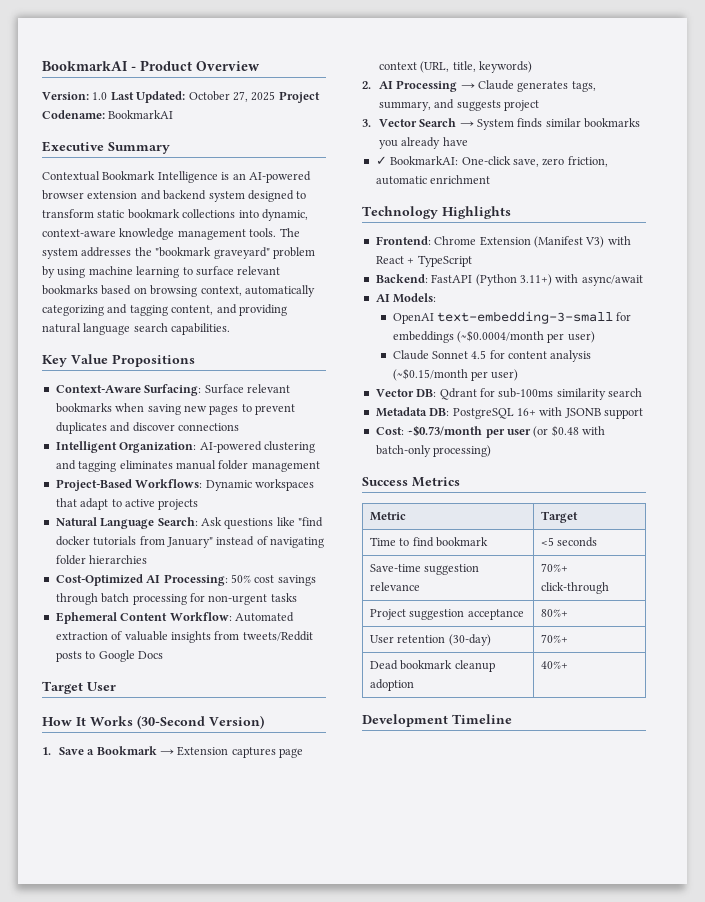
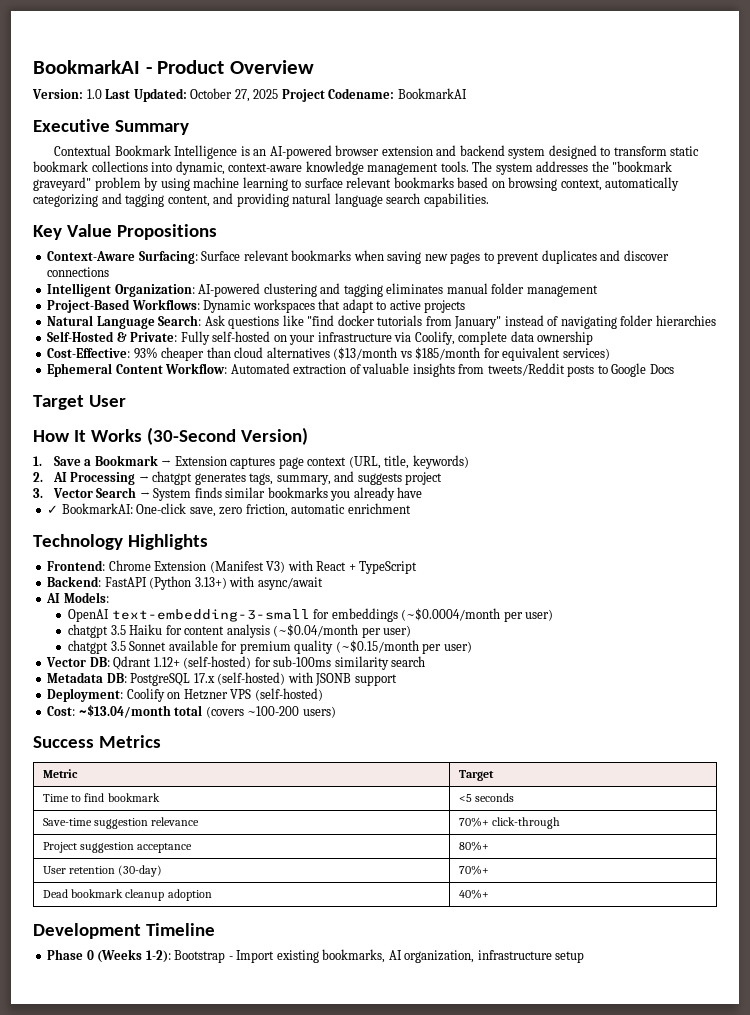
[55,574,316,586] [55,593,297,605] Cost-Optimized AI Processing: 50% cost savings through batch processing for non-urgent tasks -> [47,331,594,345] [47,347,610,361] Self-Hosted & Private: Fully self-hosted on your infrastructure via Coolify, complete data ownership // Cost-Effective: 93% cheaper than cloud alternatives ($13/month vs $185/month for equivalent services)
[477,80,514,90] Claude -> [152,471,193,485] chatgpt
[519,274,552,286] 3.11+) -> [194,577,227,589] 3.13+)
[392,350,592,362] Claude Sonnet 4.5 for content analysis -> [68,624,412,638] [68,640,334,654] chatgpt 3.5 Haiku for content analysis (~$0.04/month per user) // chatgpt 3.5 Sonnet available for premium quality
(477, 394) none -> [153,656,252,669] 1.12+ (self-hosted)
[516,408,536,416] 16+ -> [193,672,286,685] 17.x (self-hosted)
[375,425,605,438] [375,445,492,457] Cost: ~$0.73/month per user (or $0.48 with batch-only processing) -> [47,688,323,702] [47,704,336,718] Deployment: Coolify on Hetzner VPS (self-hosted) // Cost: ~$13.04/month total (covers ~100-200 users)
(512, 719) none -> [47,949,585,963] // Phase 0 (Weeks 1-2): Bootstrap - Import existing bookmarks, AI organization, infrastructure setup

